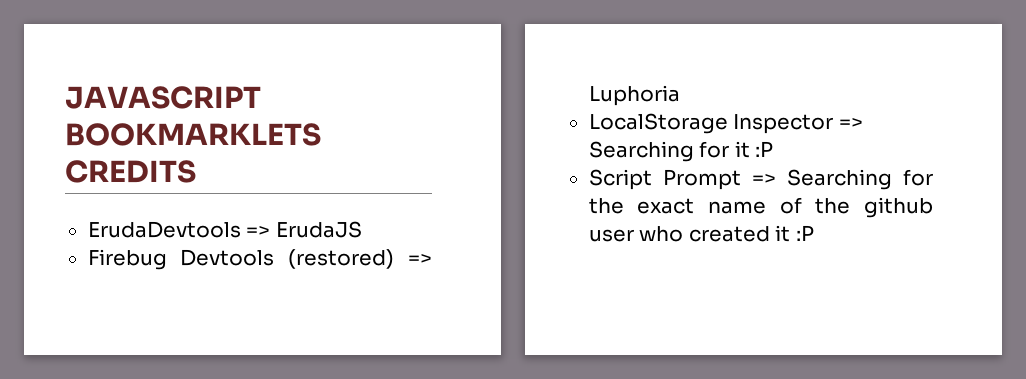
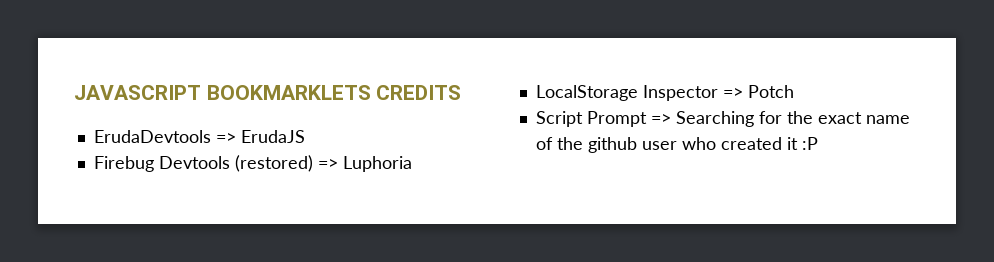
[588,141,774,162] Searching for it :P -> [747,85,794,98] Potch

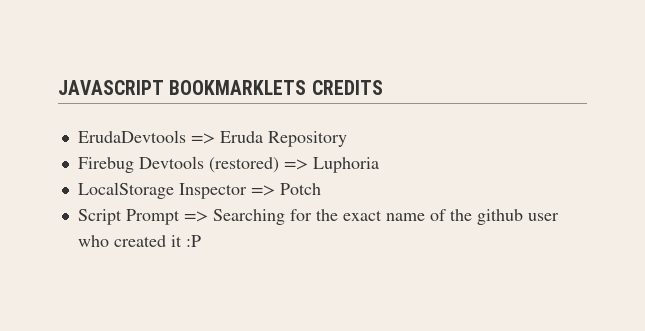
[240,130,305,143] ErudaJS -> [219,131,347,147] Eruda Repository

